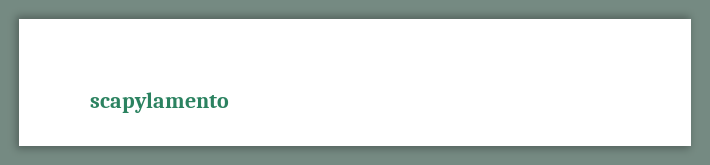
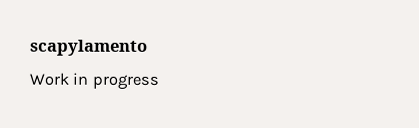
(229, 102) none -> [29,72,159,90] // Work in progress

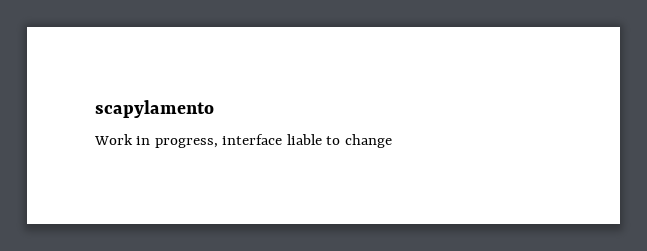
[91,74,159,90] progress -> [154,134,392,148] progress, interface liable to change

